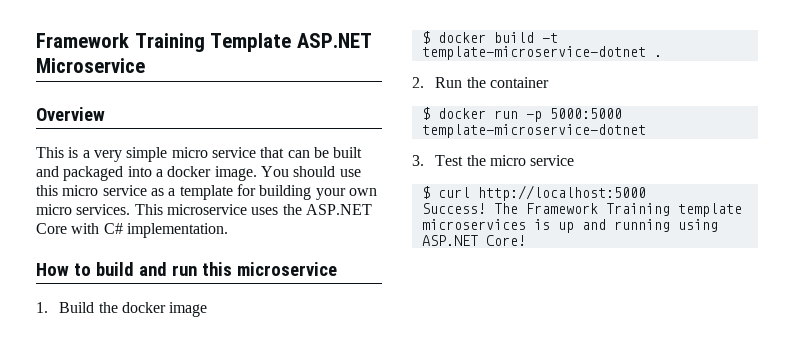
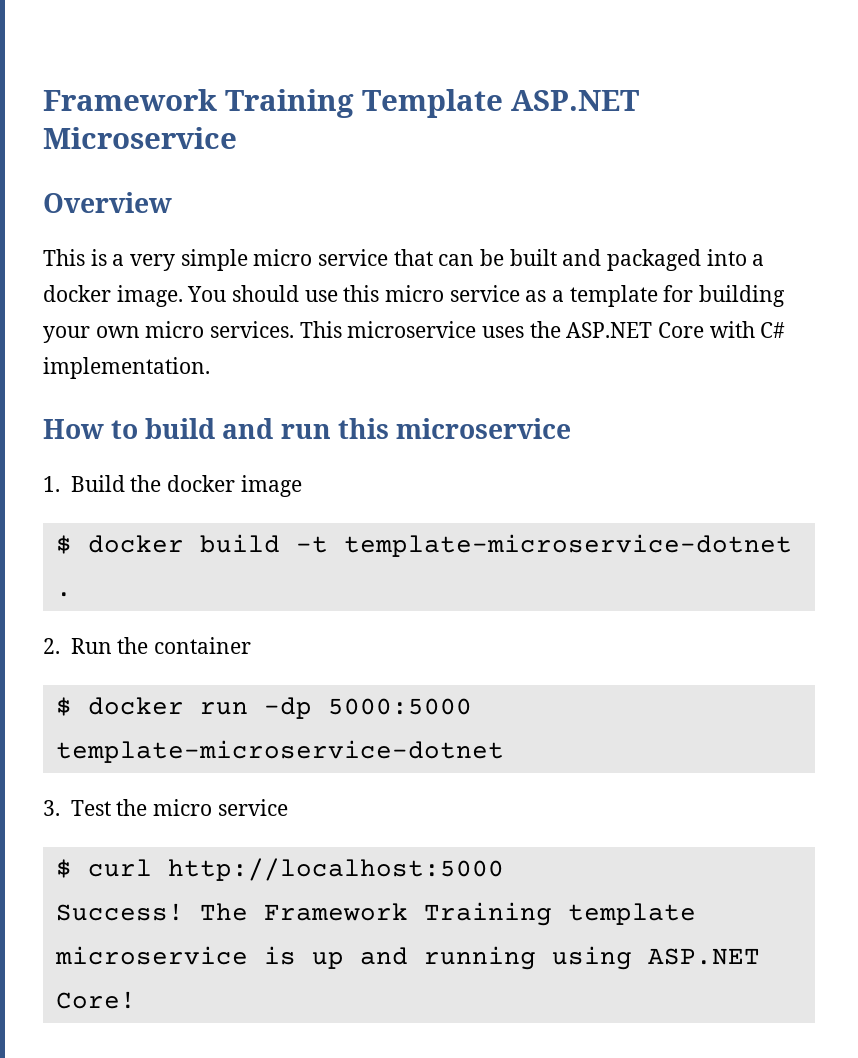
[525,111,542,122] -p -> [263,697,312,719] -dp
[421,219,526,230] microservices -> [54,946,248,965] microservice

